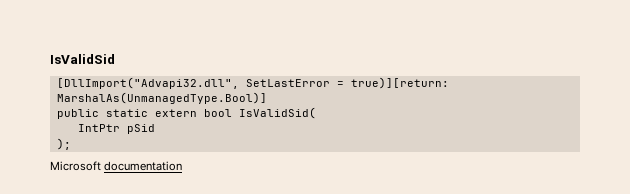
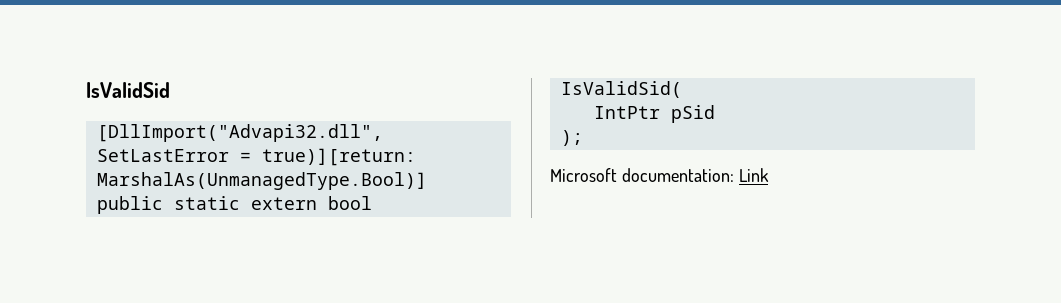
[104,161,183,171] documentation -> [621,168,769,182] documentation: Link

